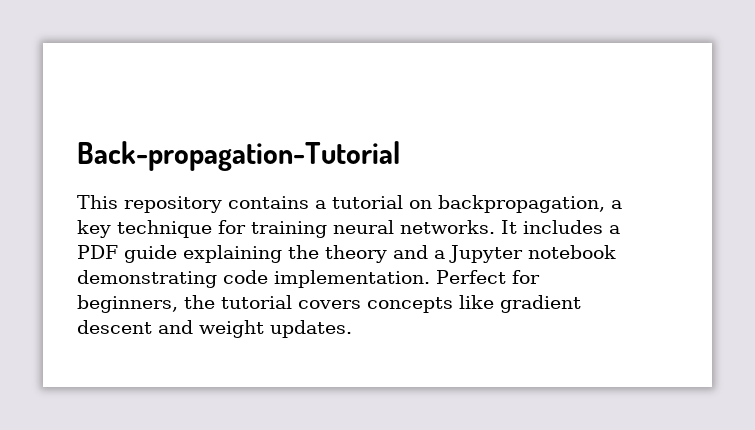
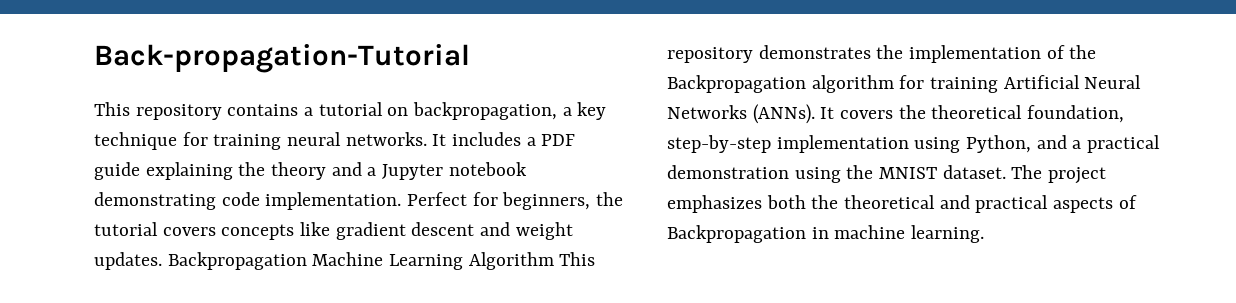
(352, 329) none -> [167,252,596,270] [667,45,1097,63] [667,75,1142,93] [667,104,1125,124] [667,135,1161,153] [667,165,1107,184] [667,195,1137,213] [667,225,985,243] Backpropagation Machine Learning Algorithm This repository demonstrates the implementation of the Backpropagation algorithm for training Artificial Neural Networks (ANNs). It covers the theoretical foundation, step-by-step implementation using Python, and a practical demonstration using the MNIST dataset. The project emphasizes both the theoretical and practical aspects of Backpropagation in machine learning.

